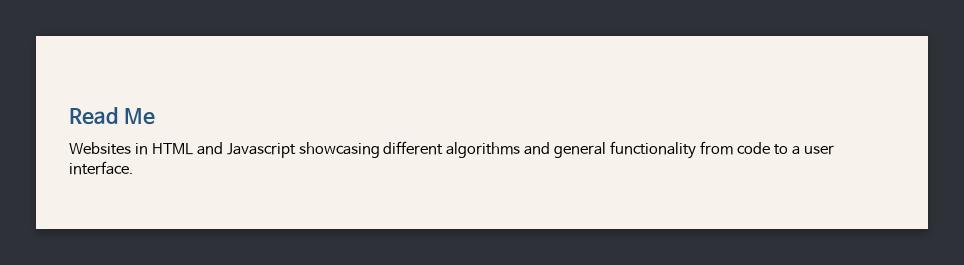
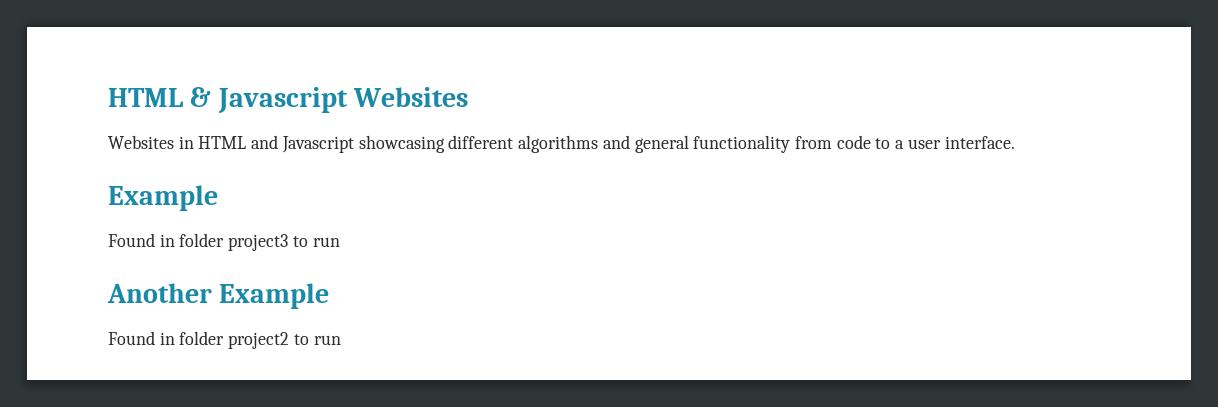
[69,107,155,125] Read Me -> [108,87,469,114] HTML & Javascript Websites
(133, 168) none -> [108,185,218,211] [108,233,340,251] [107,283,330,309] [108,331,341,349] // Example // Found in folder project3 to run // Another Example // Found in folder project2 to run

